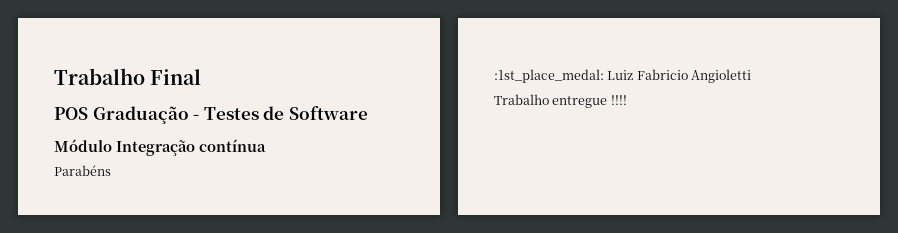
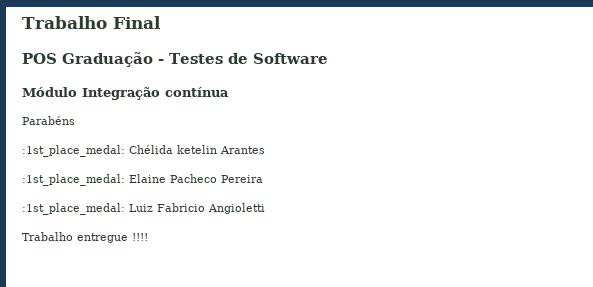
(111, 170) none -> [22,145,265,157] [22,174,263,186] // :1st_place_medal: Chélida ketelin Arantes // :1st_place_medal: Elaine Pacheco Pereira

